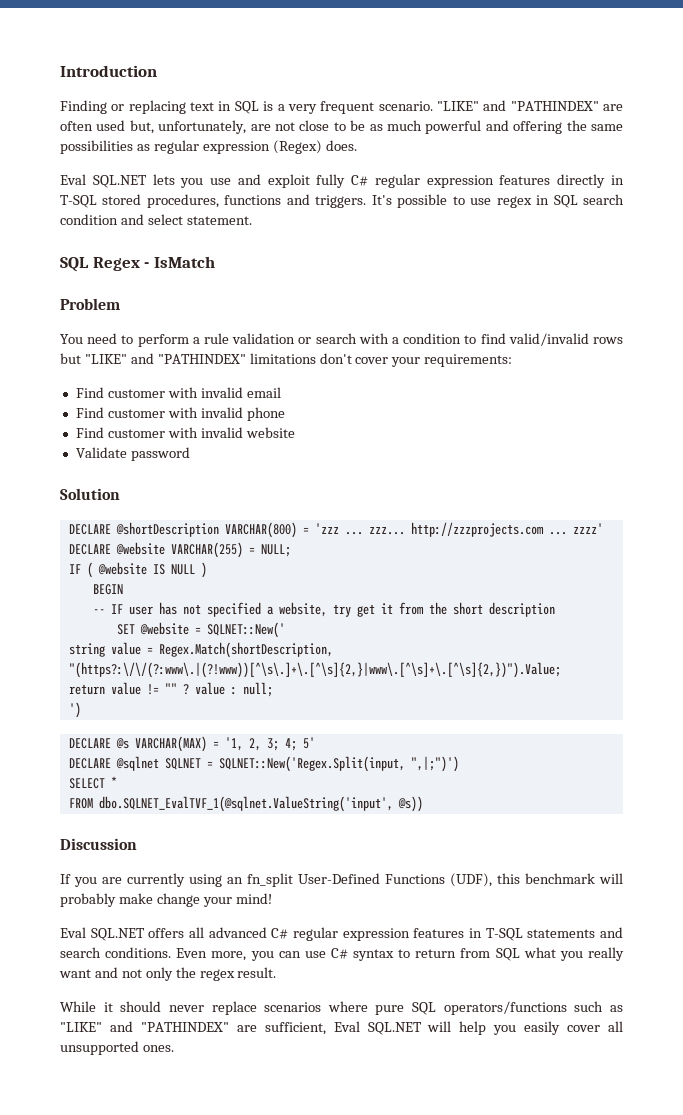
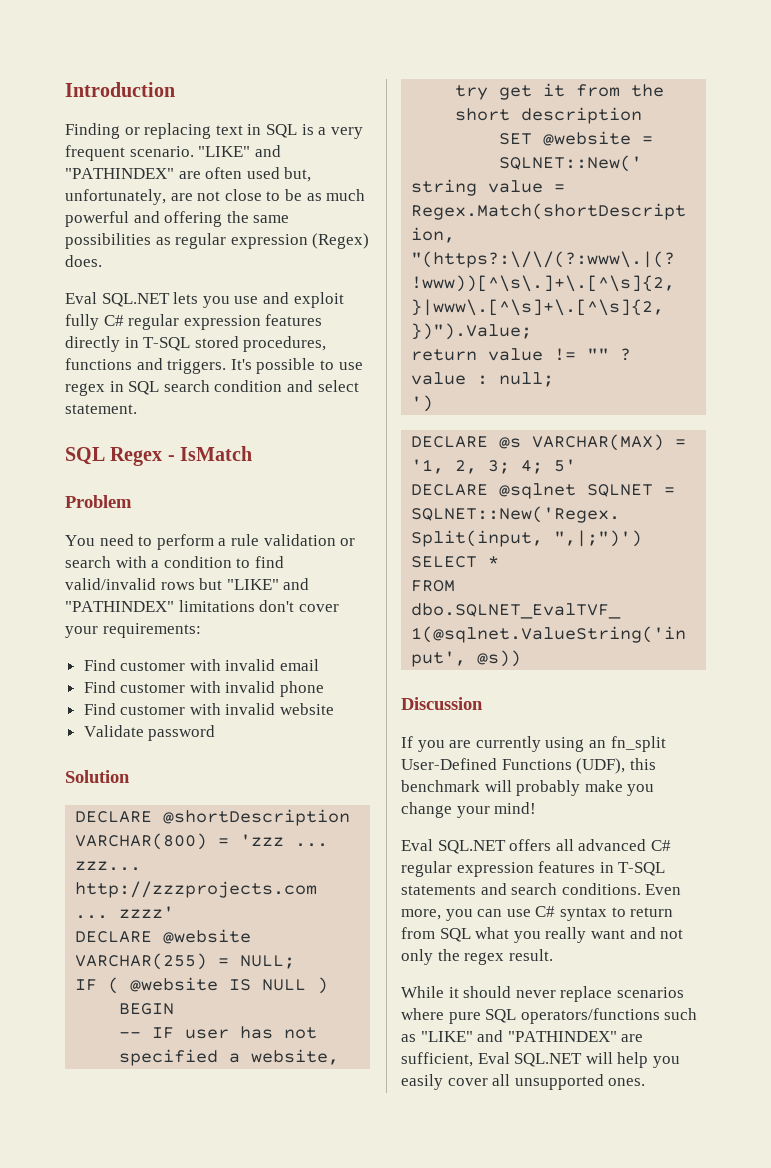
(153, 898) none -> [627,784,655,796] you

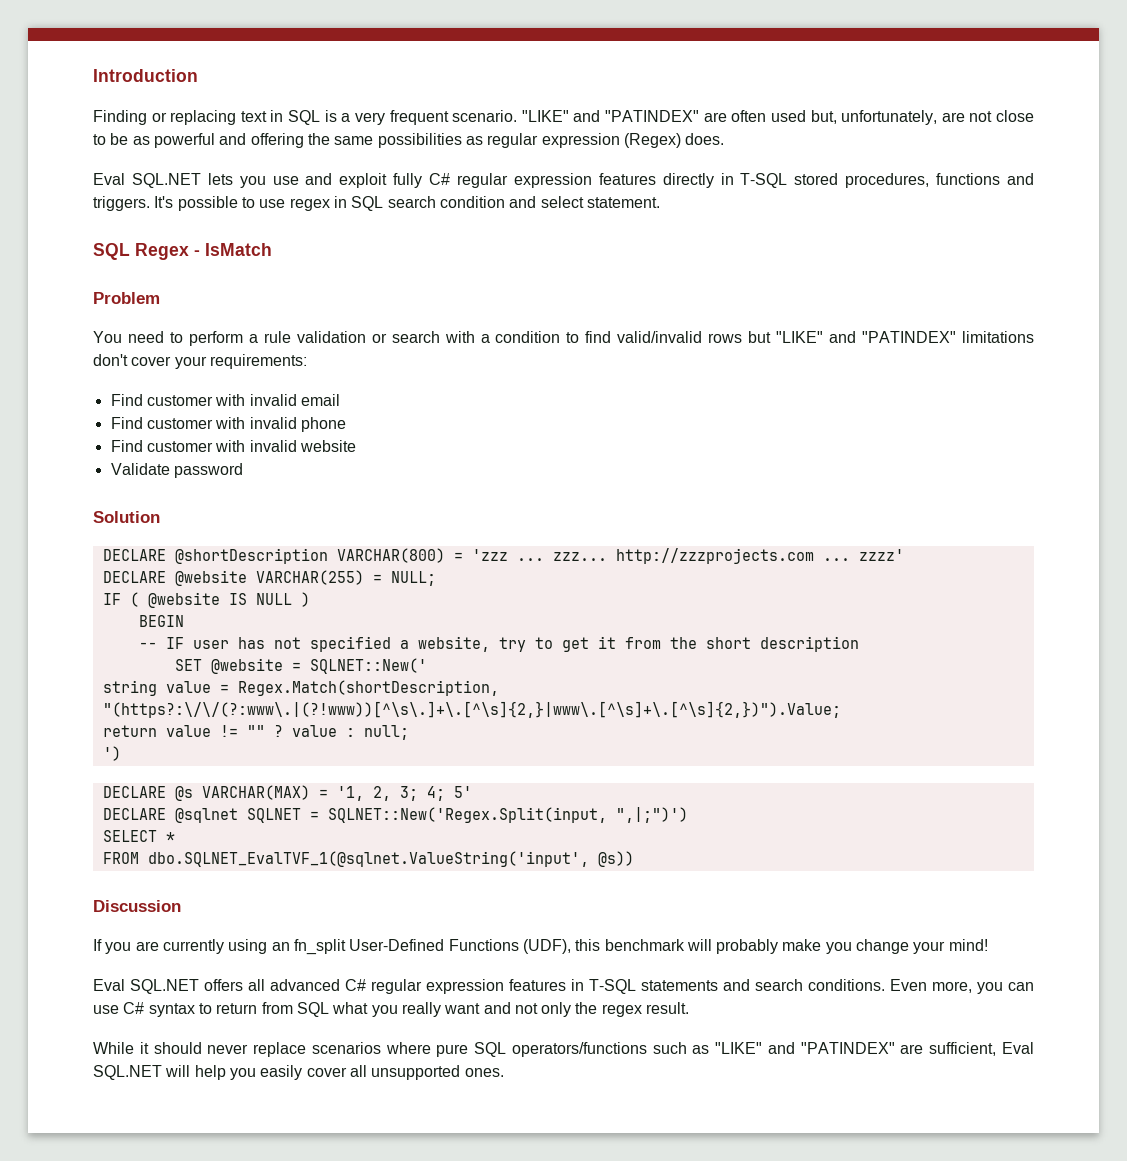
[65,168,174,179] "PATHINDEX" -> [605,110,700,122] "PATINDEX"
[326,189,366,201] much -> (150, 140) none
[65,601,174,612] "PATHINDEX" -> [862,331,957,343] "PATINDEX"
(489, 92) none -> [534,637,553,649] to
[507,1031,617,1042] "PATHINDEX" -> [800,1042,895,1054] "PATINDEX"

